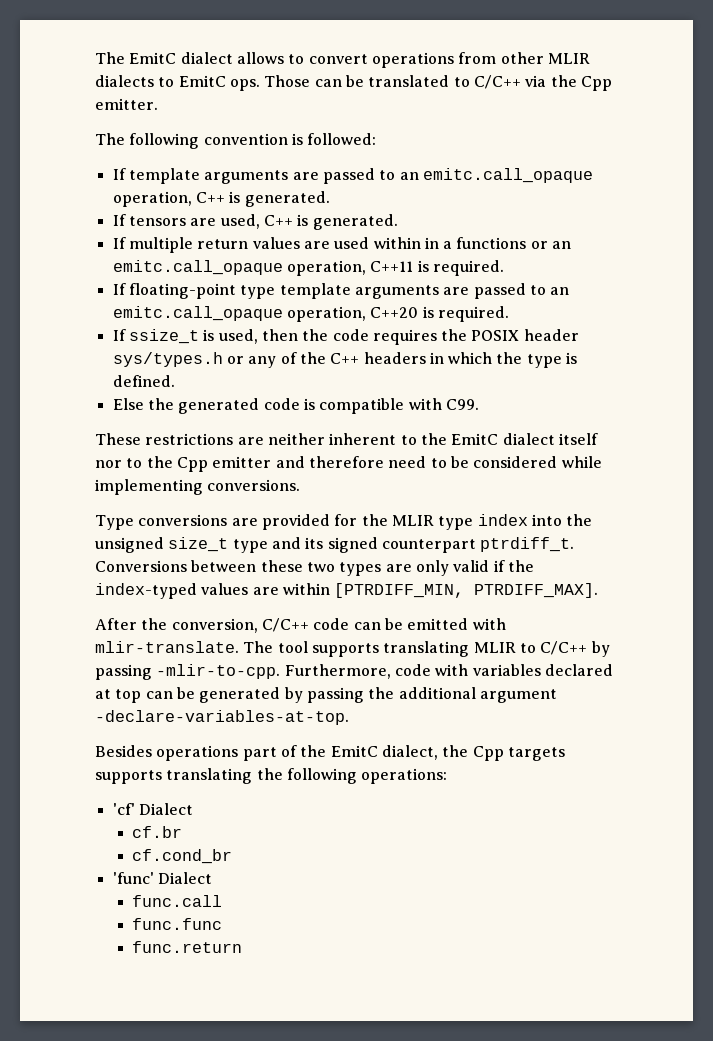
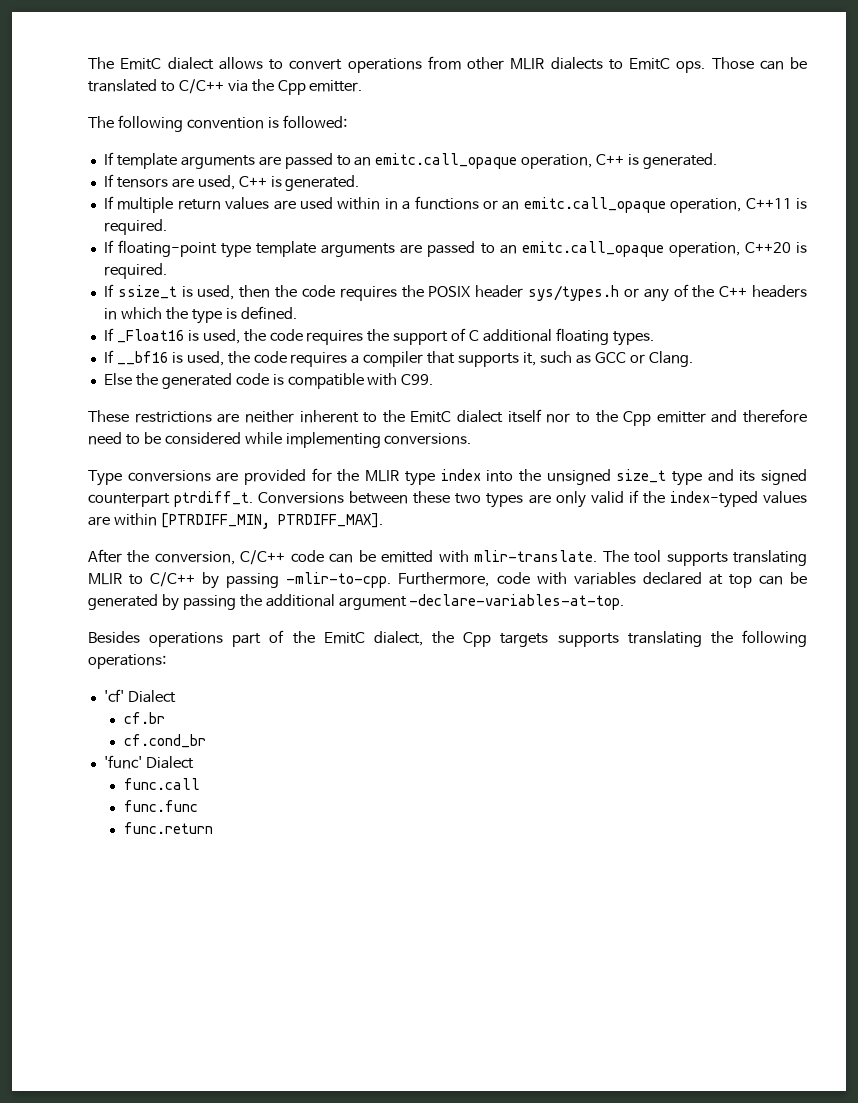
(175, 381) none -> [103,328,654,346] [103,350,693,367] // If _Float16 is used, the code requires the support of C additional floating types. // If __bf16 is used, the code requires a compiler that supports it, such as GCC or Clang.

